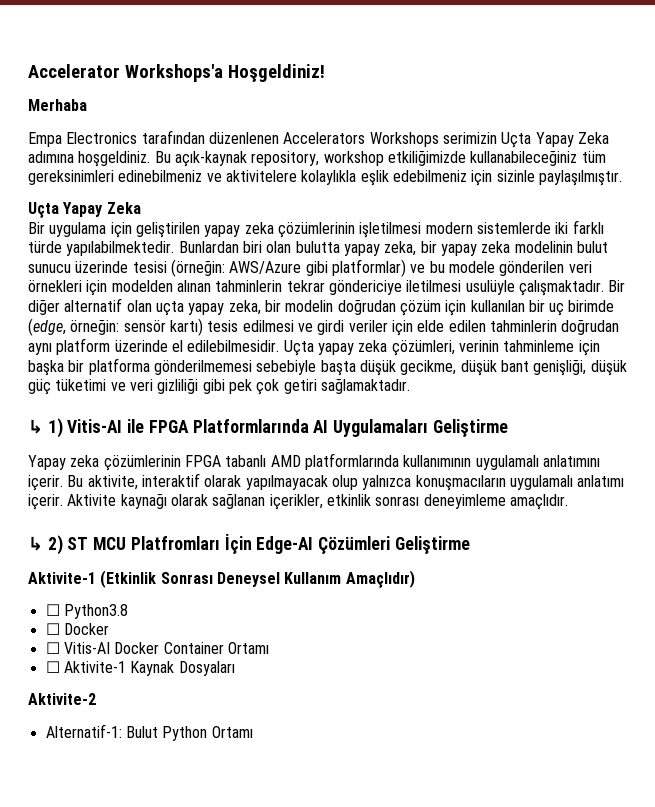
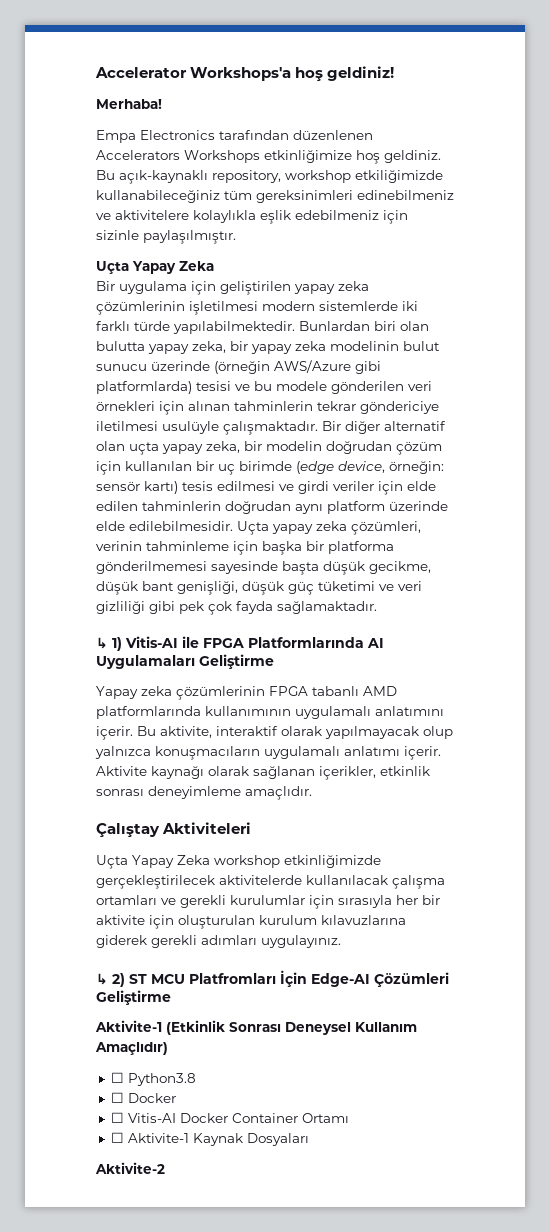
[227,64,325,82] [28,99,87,111] Hoşgeldiniz! // Merhaba -> [295,66,395,82] [96,99,162,109] hoş geldiniz! // Merhaba!
[442,132,609,148] [28,151,247,167] serimizin Uçta Yapay Zeka adımına hoşgeldiniz. Bu açık-kaynak -> [264,150,441,164] [96,170,208,184] etkinliğimize hoş geldiniz. Bu açık-kaynaklı
[132,259,406,277] tesisi (örneğin: AWS/Azure gibi platformlar) -> [214,360,381,374] [96,381,231,394] (örneğin AWS/Azure gibi platformlarda) tesisi
[111,280,173,292] modelden -> (184, 408) none
[28,318,66,336] (edge, -> [296,461,385,474] (edge device,
[171,340,183,352] el -> [96,521,125,531] elde
[256,360,317,375] sebebiyle -> [211,561,278,574] sayesinde
[283,379,317,394] getiri -> [236,601,273,614] fayda
(568, 502) none -> [96,822,252,838] [96,855,381,869] [96,875,445,889] [96,895,440,909] [96,915,406,929] [96,935,341,948] // Çalıştay Aktiviteleri // Uçta Yapay Zeka workshop etkinliğimizde gerçekleştirilecek aktivitelerde kullanılacak çalışma ortamları ve gerekli kurulumlar için sırasıyla her bir aktivite için oluşturulan kurulum kılavuzlarına giderek gerekli adımları uygulayınız.
[45,724,253,741] // Alternatif-1: Bulut Python Ortamı -> (165, 1168) none

